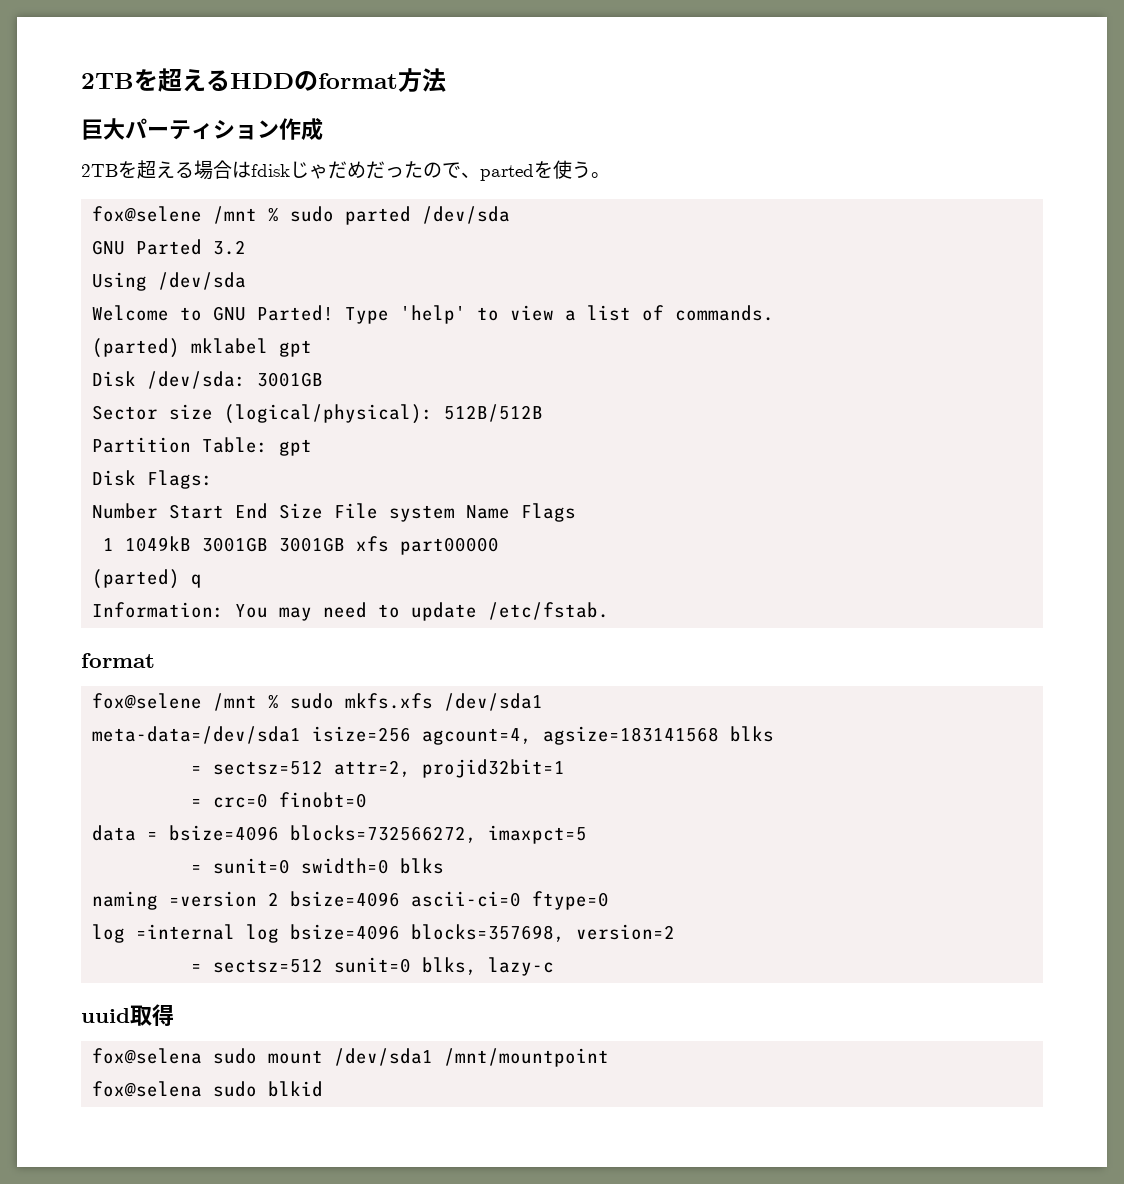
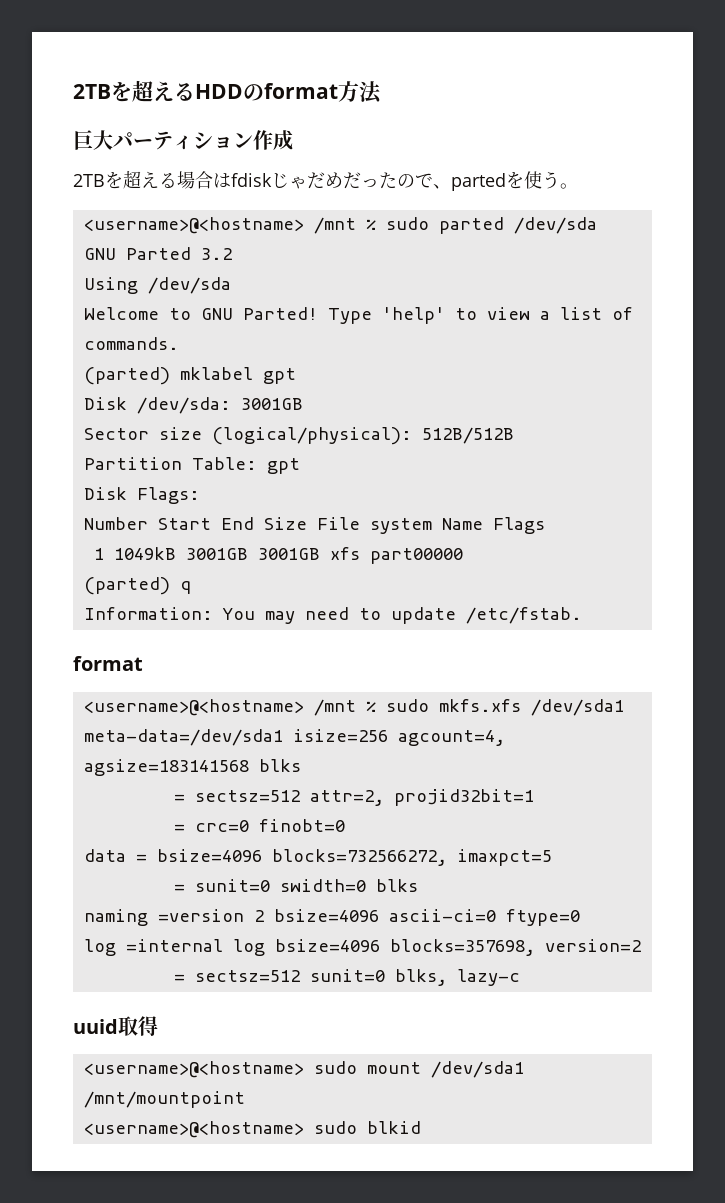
[92,206,203,222] fox@selene -> [83,217,304,234] <username>@<hostname>
[92,693,203,709] fox@selene -> [83,699,304,716] <username>@<hostname>
[92,1048,203,1064] fox@selena -> [83,1061,304,1078] <username>@<hostname>
[92,1081,203,1097] fox@selena -> [83,1121,304,1138] <username>@<hostname>

